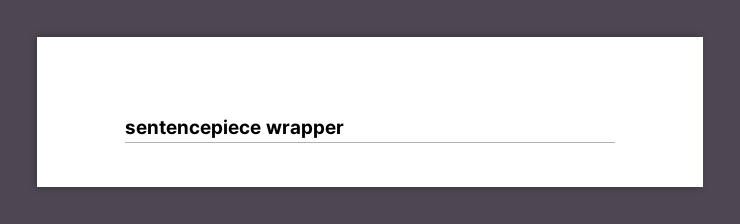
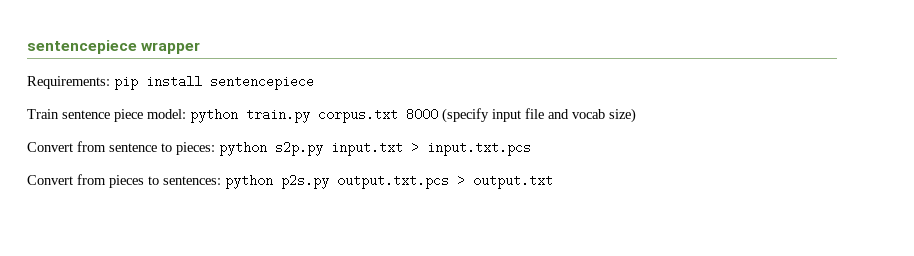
(345, 130) none -> [27,75,314,90] [27,108,636,123] [27,141,531,156] [27,174,553,189] // Requirements: pip install sentencepiece // Train sentence piece model: python train.py corpus.txt 8000 (specify input file and vocab size) // Convert from sentence to pieces: python s2p.py input.txt > input.txt.pcs // Convert from pieces to sentences: python p2s.py output.txt.pcs > output.txt

